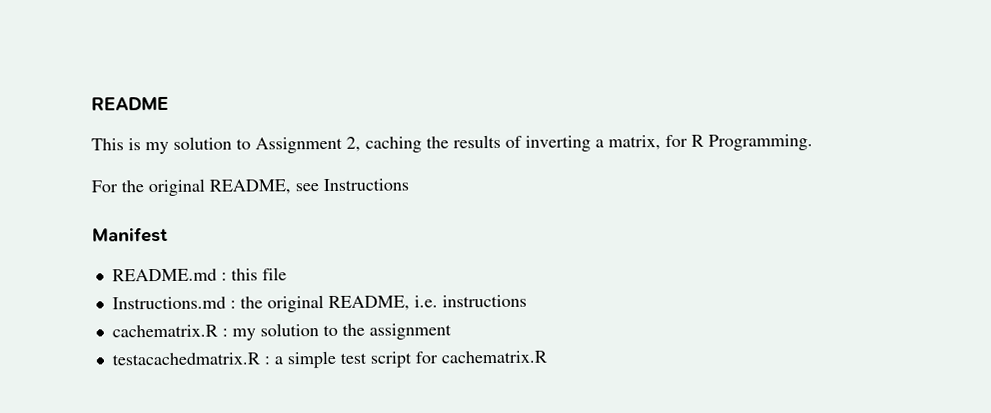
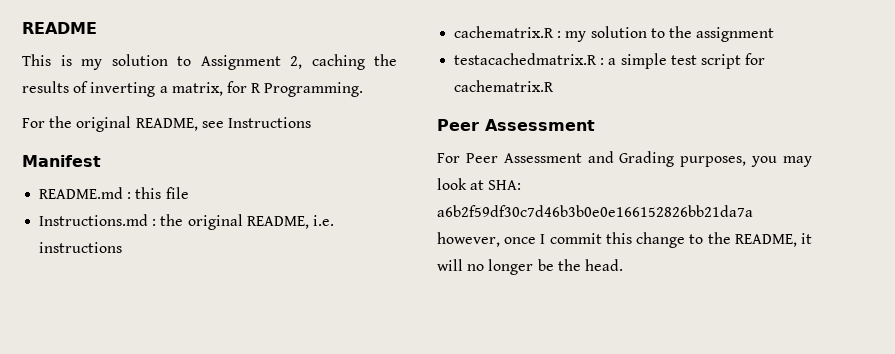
(547, 357) none -> [437,119,595,131] [437,151,812,167] [437,178,522,190] [437,205,753,217] [437,232,812,248] [437,259,623,275] // Peer Assessment // For Peer Assessment and Grading purposes, you may look at SHA: a6b2f59df30c7d46b3b0e0e166152826bb21da7a however, once I commit this change to the README, it will no longer be the head.

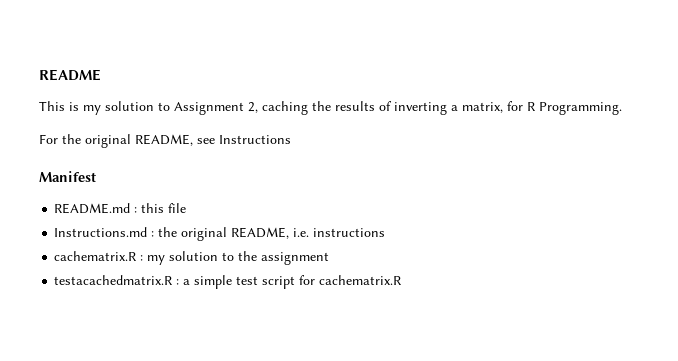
[437,119,595,131] [437,151,812,167] [437,178,522,190] [437,205,753,217] [437,232,812,248] [437,259,623,275] // Peer Assessment // For Peer Assessment and Grading purposes, you may look at SHA: a6b2f59df30c7d46b3b0e0e166152826bb21da7a however, once I commit this change to the README, it will no longer be the head. -> (403, 280) none

